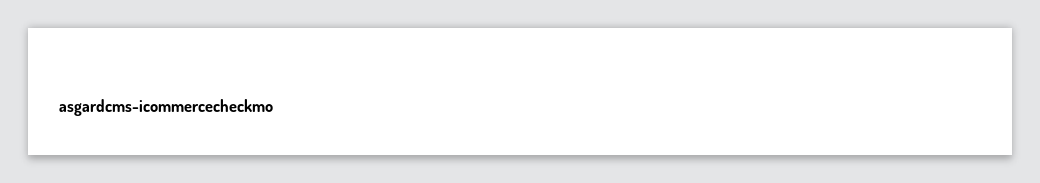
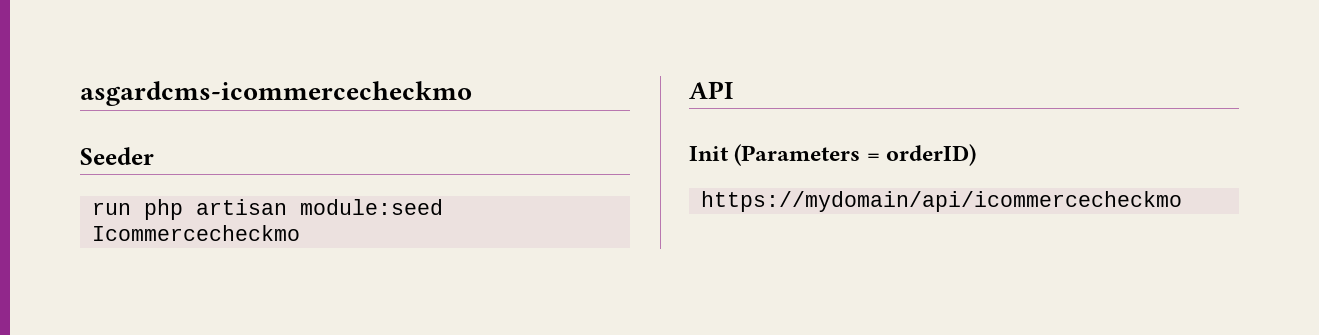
(273, 107) none -> [80,147,154,165] [92,199,444,220] [92,225,301,241] [689,81,733,99] [689,144,977,166] [701,191,1183,212] // Seeder // run php artisan module:seed Icommercecheckmo // API // Init (Parameters = orderID) // https://mydomain/api/icommercecheckmo

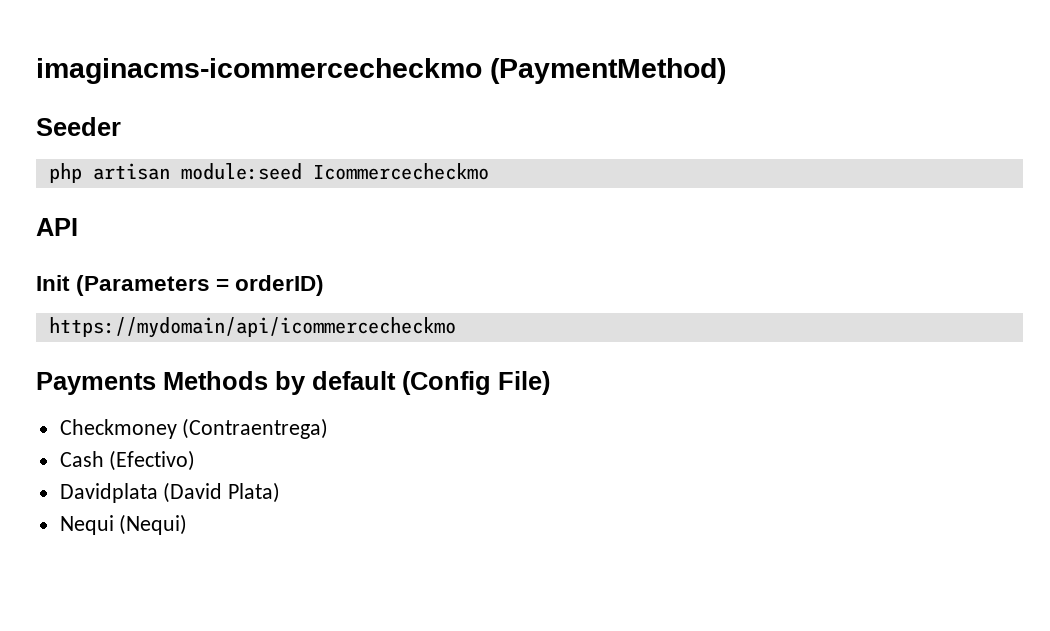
[80,81,472,106] asgardcms-icommercecheckmo -> [36,58,726,84] imaginacms-icommercecheckmo (PaymentMethod)
[92,202,132,215] run -> (121, 126) none
(1183, 201) none -> [36,371,550,395] [59,418,329,439] [59,450,196,471] [59,482,281,503] [59,514,188,535] // Payments Methods by default (Config File) // Checkmoney (Contraentrega) // Cash (Efectivo) // Davidplata (David Plata) // Nequi (Nequi)

